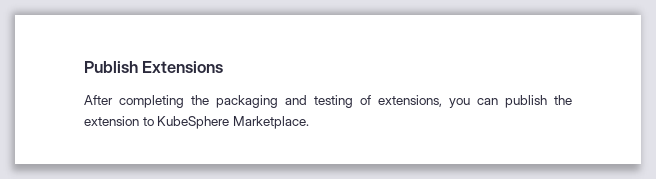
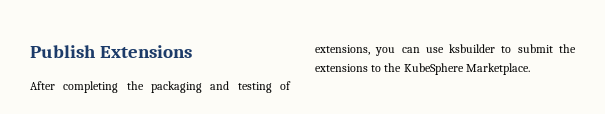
[505,95,572,108] [84,116,154,126] publish the extension to -> [425,44,576,53] [315,63,402,72] use ksbuilder to submit the extensions to the

